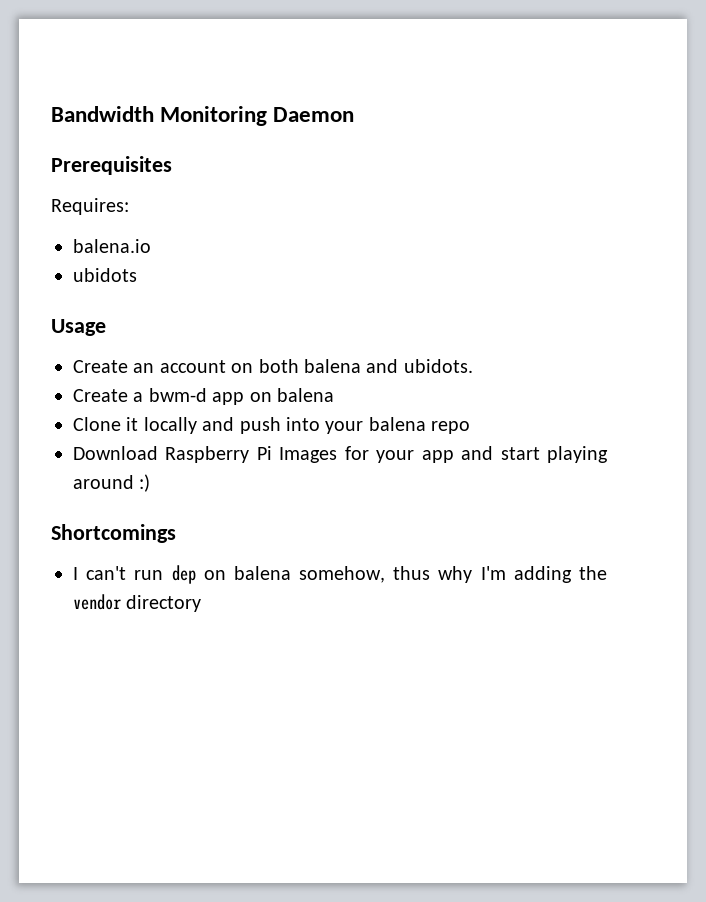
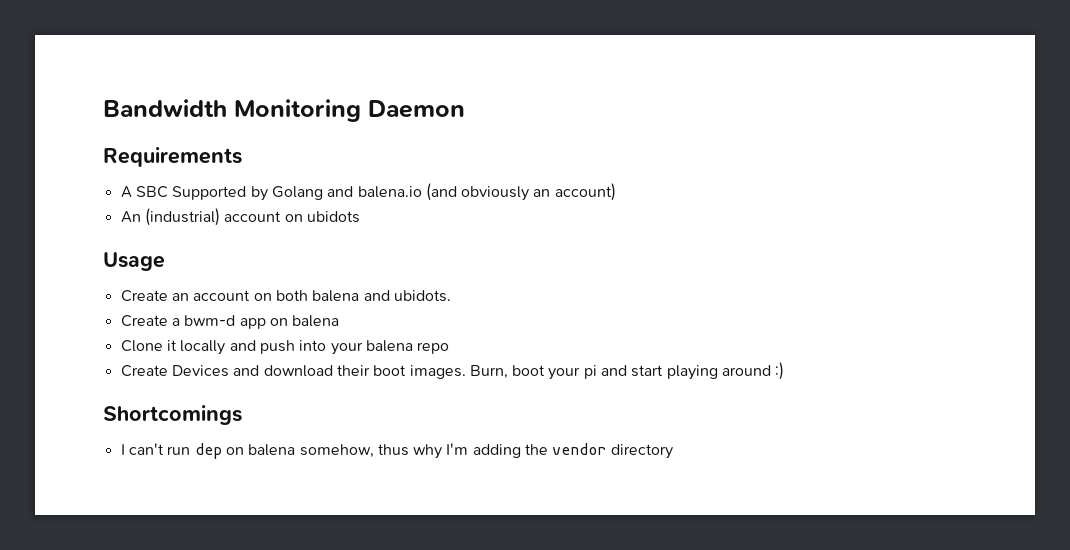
[51,156,172,175] [51,198,129,215] [73,239,151,253] Prerequisites // Requires: // balena.io // -> [103,147,242,167] [120,183,616,201] [120,208,303,226] Requirements // A SBC Supported by Golang and balena.io (and obviously an account) // An (industrial) account on
[73,446,454,463] Download Raspberry Pi Images for your app -> [120,365,597,380] Create Devices and download their boot images. Burn, boot your pi

